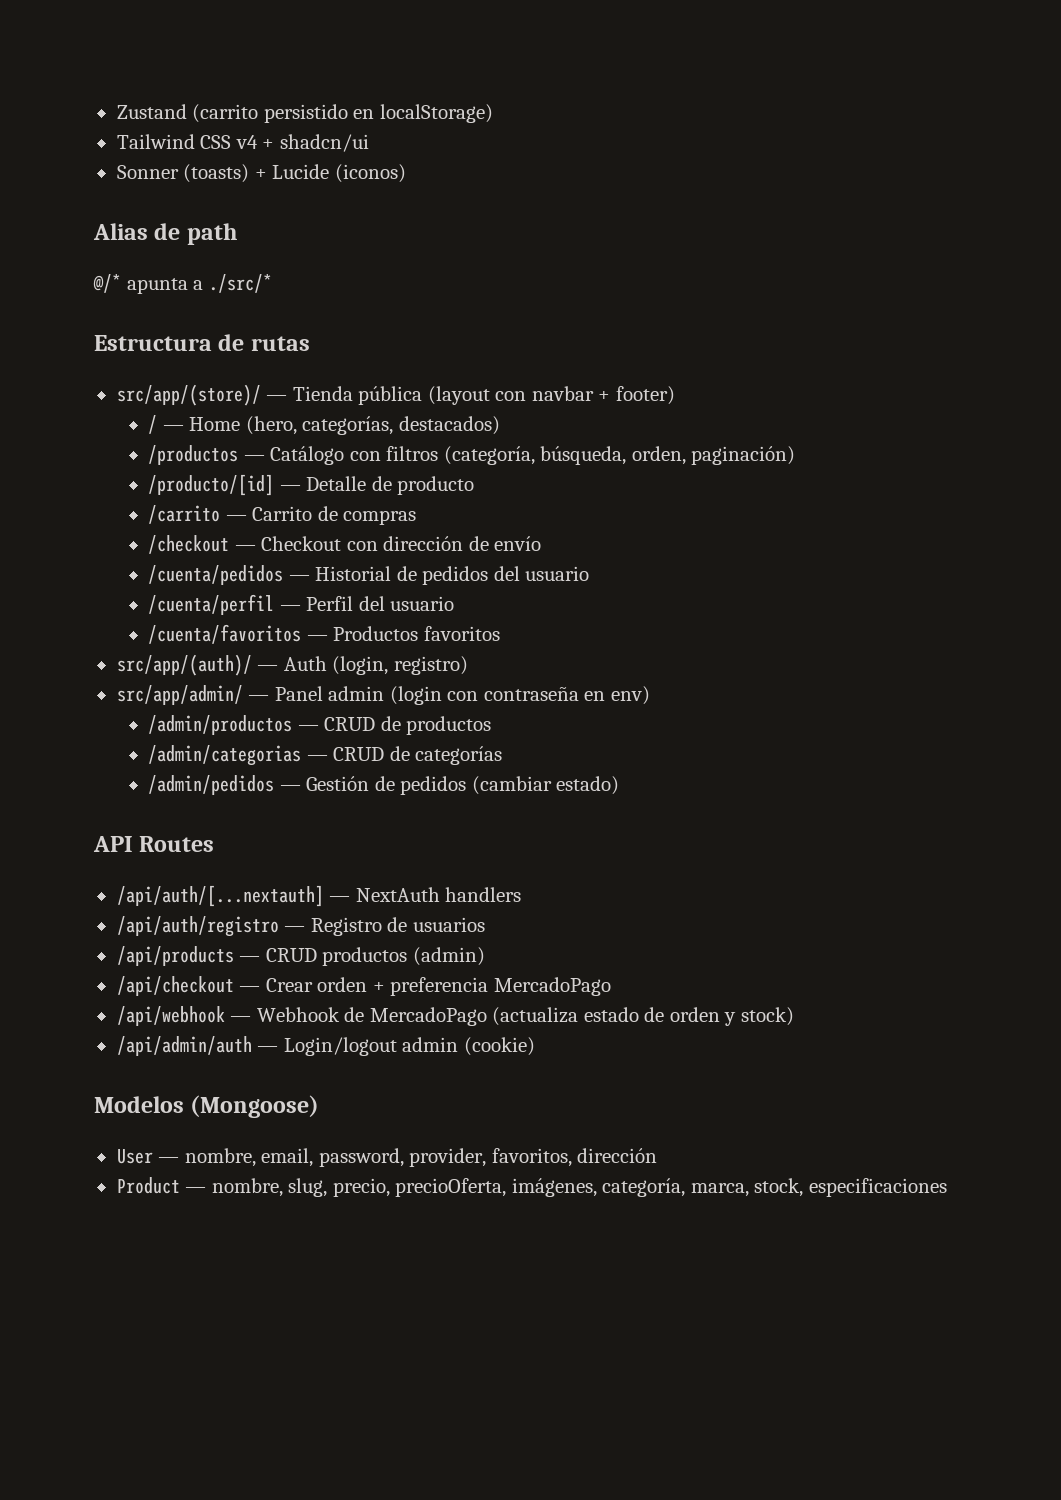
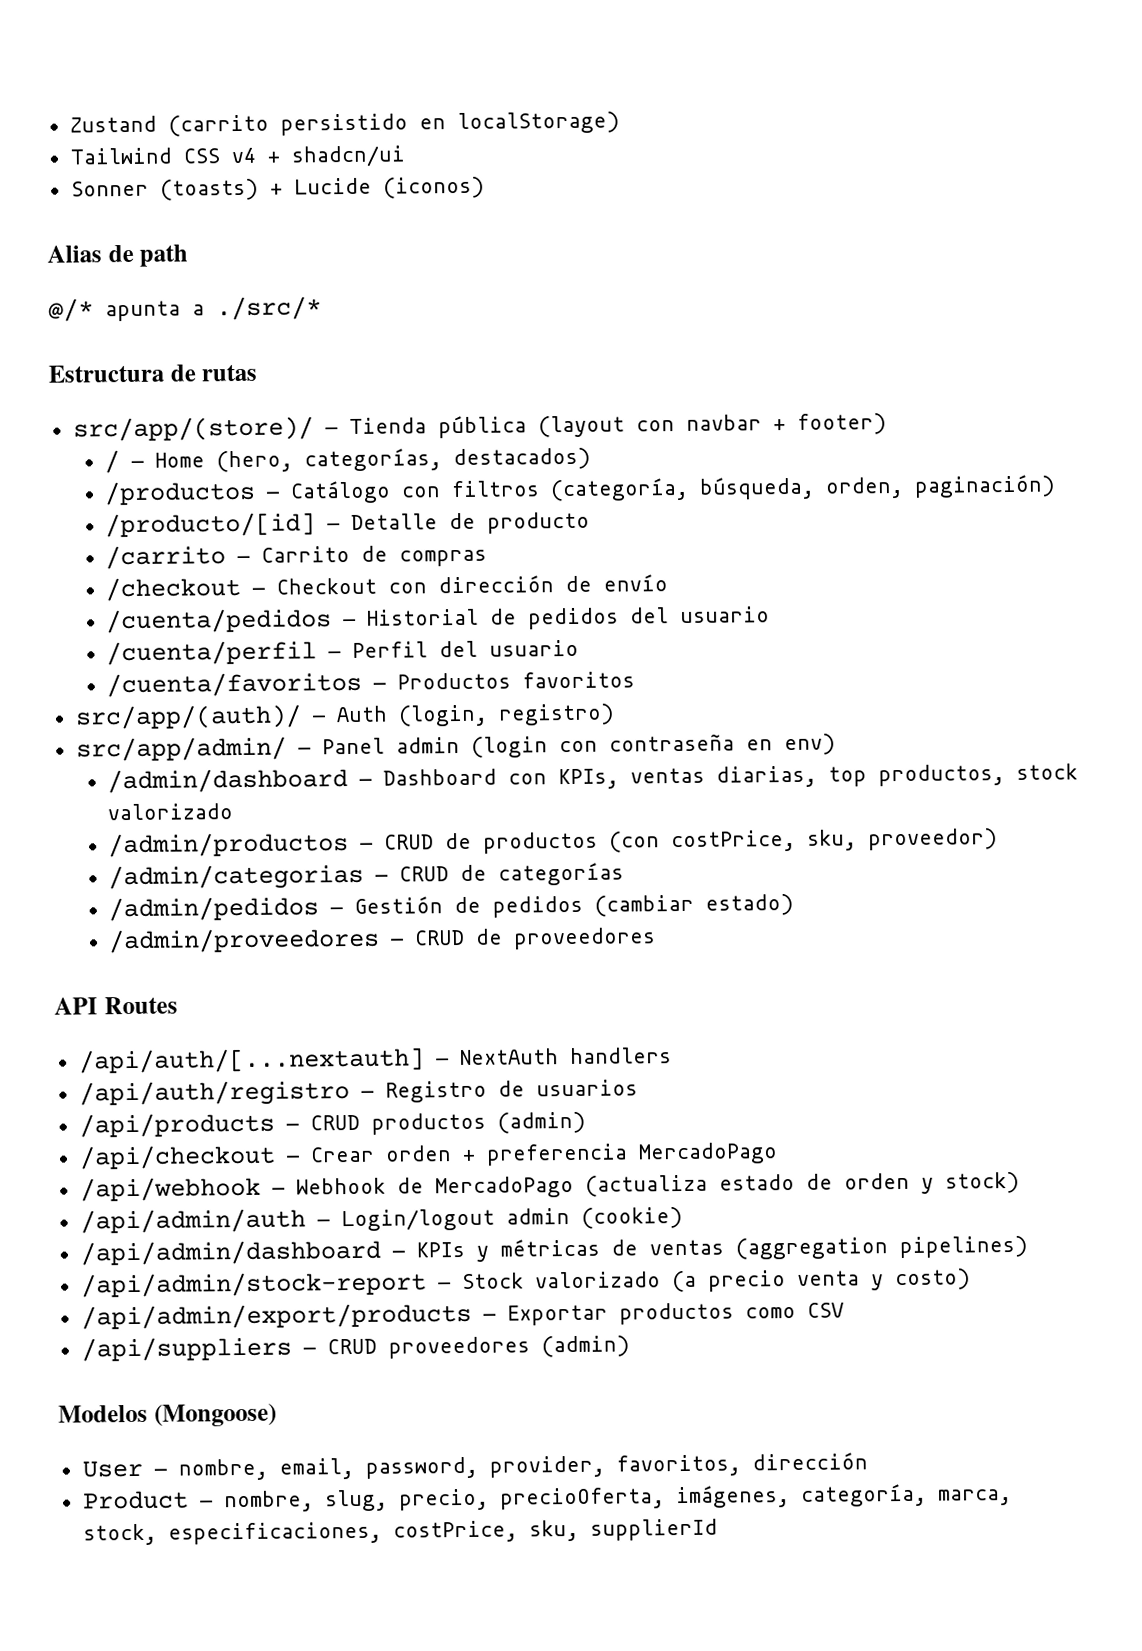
(650, 695) none -> [107,763,1079,794] [107,803,234,821] // /admin/dashboard — Dashboard con KPIs, ventas diarias, top productos, stock valorizado
(492, 725) none -> [609,828,999,853] (con costPrice, sku, proveedor)
(620, 785) none -> [108,927,657,954] // /admin/proveedores — CRUD de proveedores
(535, 1046) none -> [79,1235,1028,1266] [80,1268,971,1298] [80,1302,844,1330] [80,1335,630,1362] // /api/admin/dashboard — KPIs y métricas de ventas (aggregation pipelines) // /api/admin/stock-report — Stock valorizado (a precio venta y costo) // /api/admin/export/products — Exportar productos como CSV // /api/suppliers — CRUD proveedores (admin)
[808,1178,947,1197] especificaciones -> [167,1518,718,1545] especificaciones, costPrice, sku, supplierId

